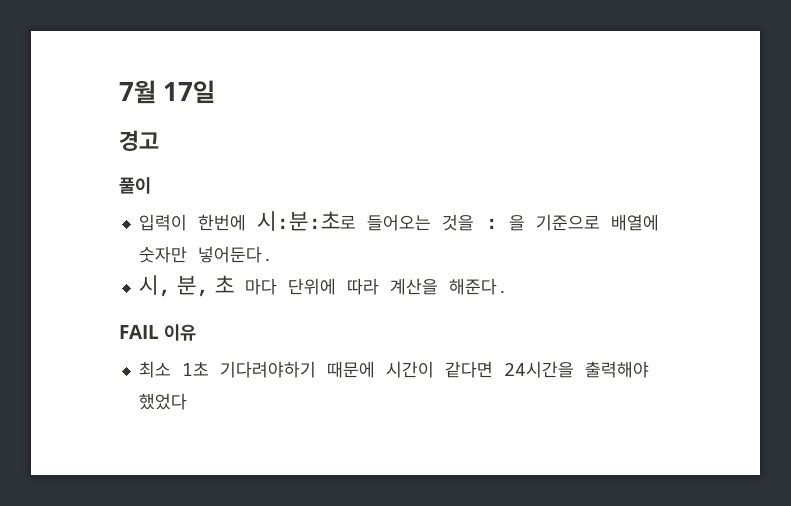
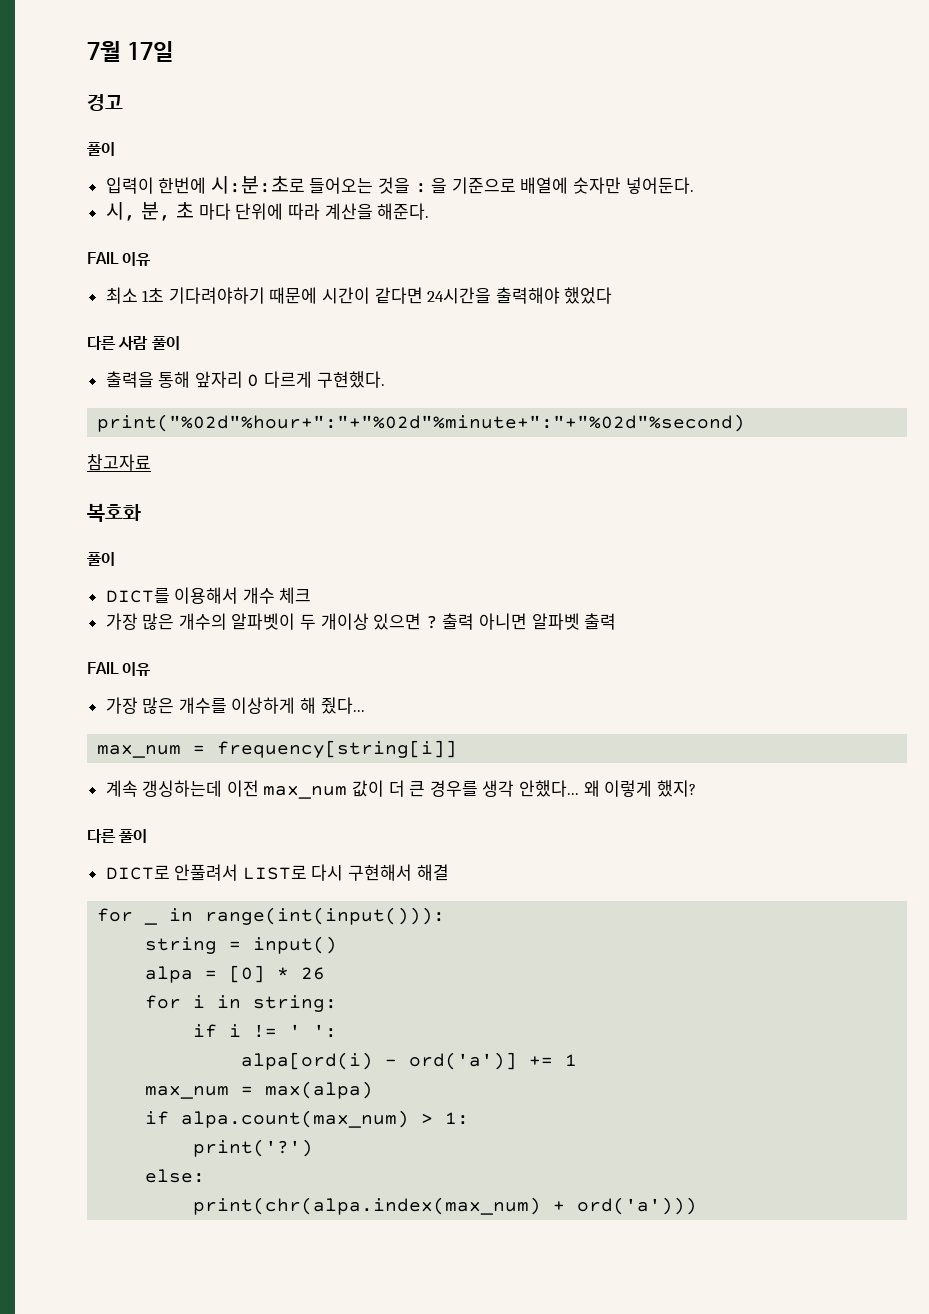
(187, 401) none -> [87,336,180,350] [105,371,385,388] [97,414,746,432] [87,454,151,471] [87,503,141,522] [87,552,115,566] [105,587,312,604] [105,613,617,630] [87,662,151,676] [105,697,365,714] [97,740,458,758] [105,780,696,799] [87,829,148,843] [105,864,449,881] [97,907,446,925] [145,936,338,954] [145,965,326,983] [145,995,338,1012] [193,1024,338,1038] [241,1052,578,1070] [145,1081,374,1099] [145,1110,470,1128] [193,1139,314,1157] [145,1169,206,1183] [193,1197,698,1215] // 다른 사람 풀이 // 출력을 통해 앞자리 0 다르게 구현했다. // print("%02d"%hour+":"+"%02d"%minute+":"+"%02d"%second) // 참고자료 // 복호화 // 풀이 // DICT를 이용해서 개수 체크 // 가장 많은 개수의 알파벳이 두 개이상 있으면 ? 출력 아니면 알파벳 출력 // FAIL 이유 // 가장 많은 개수를 이상하게 해 줬다... // max_num = frequency[string[i]] // 계속 갱싱하는데 이전 max_num 값이 더 큰 경우를 생각 안했다... 왜 이렇게 했지? // 다른 풀이 // DICT로 안풀려서 LIST로 다시 구현해서 해결 // for _ in range(int(input())): // string = input() // alpa = [0] * 26 // for i in string: // if i != ' ': // alpa[ord(i) - ord('a')] += 1 // max_num = max(alpa) // if alpa.count(max_num) > 1: // print('?') // else: // print(chr(alpa.index(max_num) + ord('a')))

